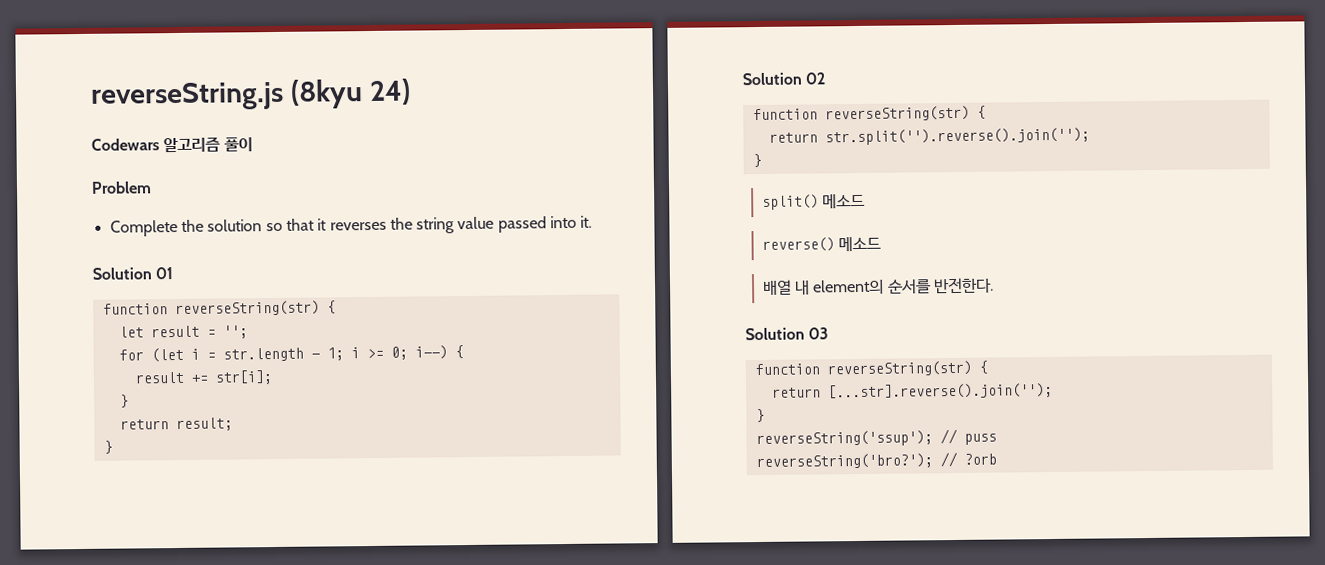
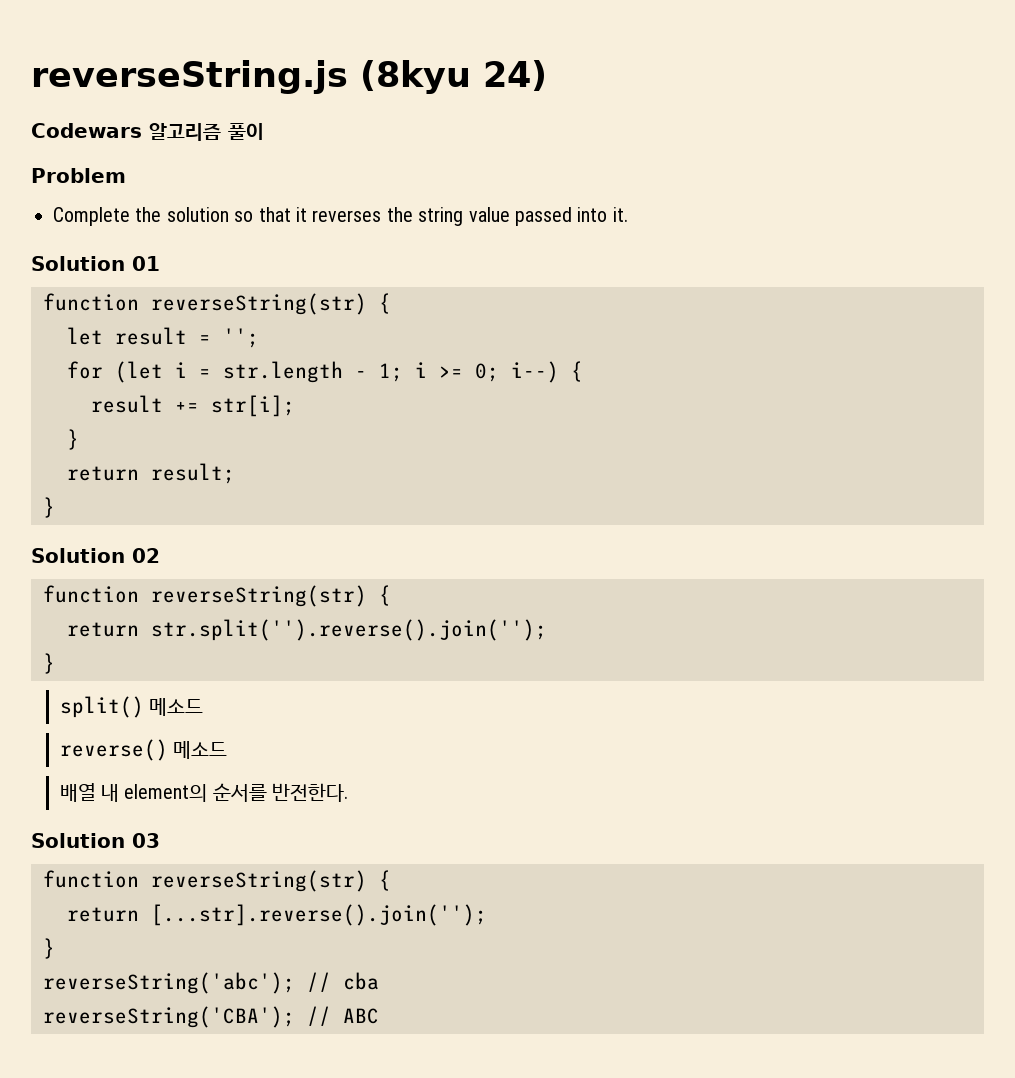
[755,428,997,448] [755,451,997,470] reverseString('ssup'); // puss // reverseString('bro?'); // ?orb -> [43,972,379,994] [43,1006,379,1028] reverseString('abc'); // cba // reverseString('CBA'); // ABC

